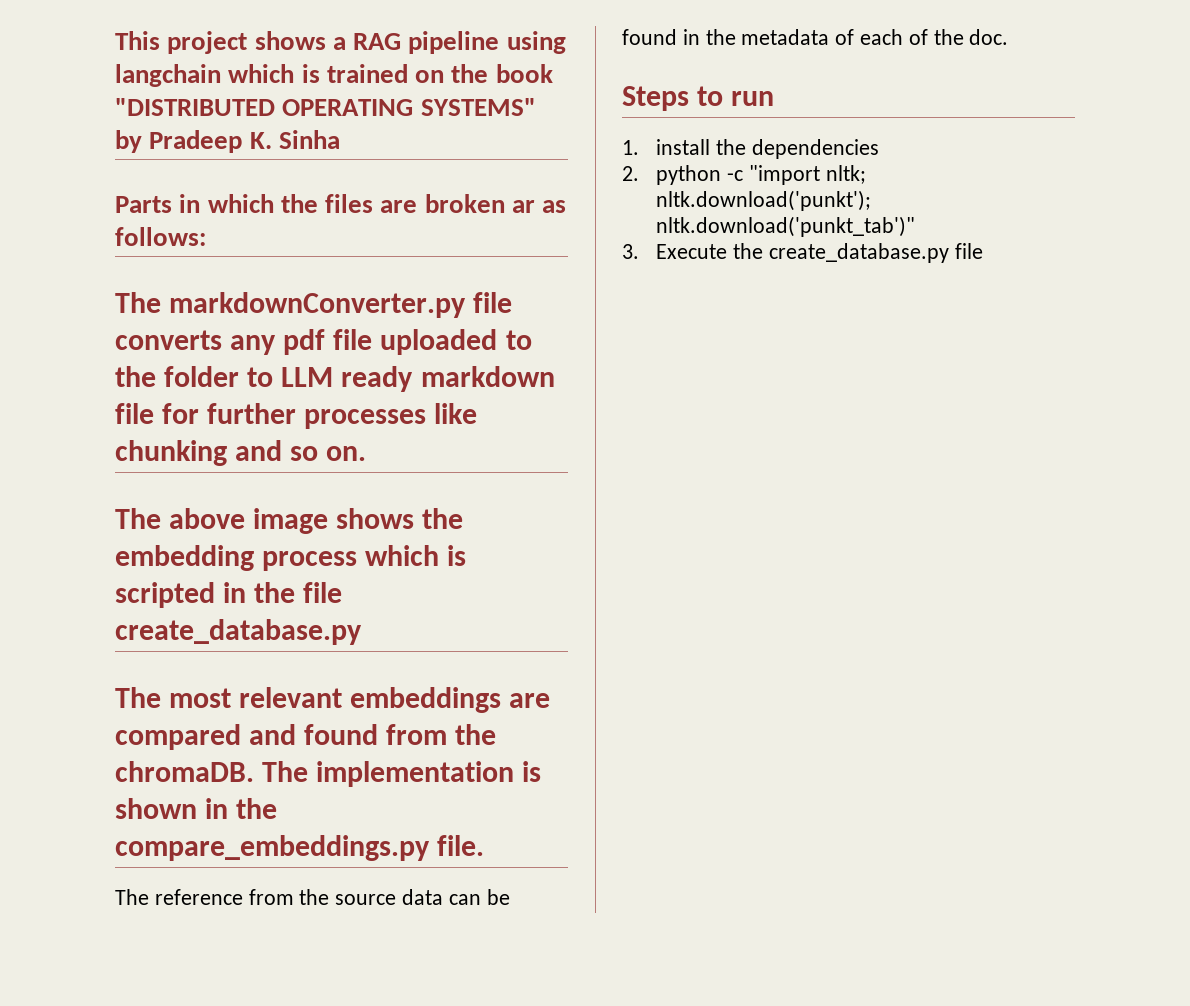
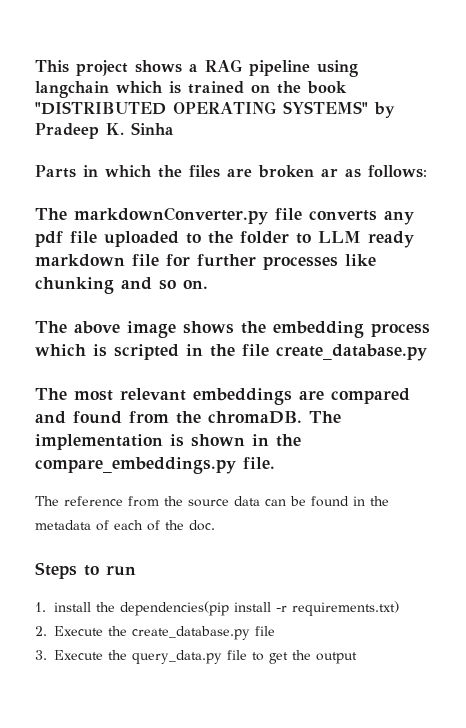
[752,139,880,159] [622,165,866,185] [656,190,872,211] [656,216,916,237] [622,243,983,263] dependencies // 2. python -c "import nltk; nltk.download('punkt'); nltk.download('punkt_tab')" // 3. Execute the create_database.py file -> [119,601,399,616] [35,626,275,640] [35,650,357,664] dependencies(pip install -r requirements.txt) // 2. Execute the create_database.py file // 3. Execute the query_data.py file to get the output

